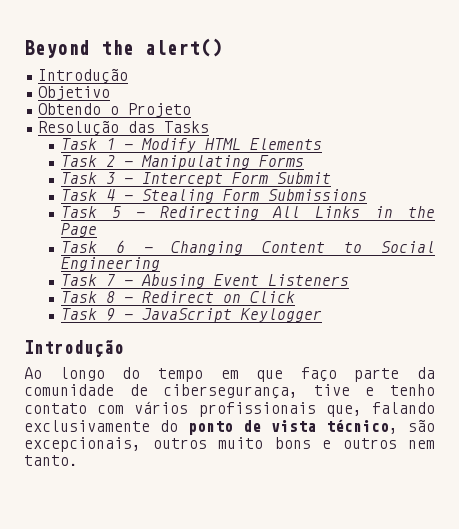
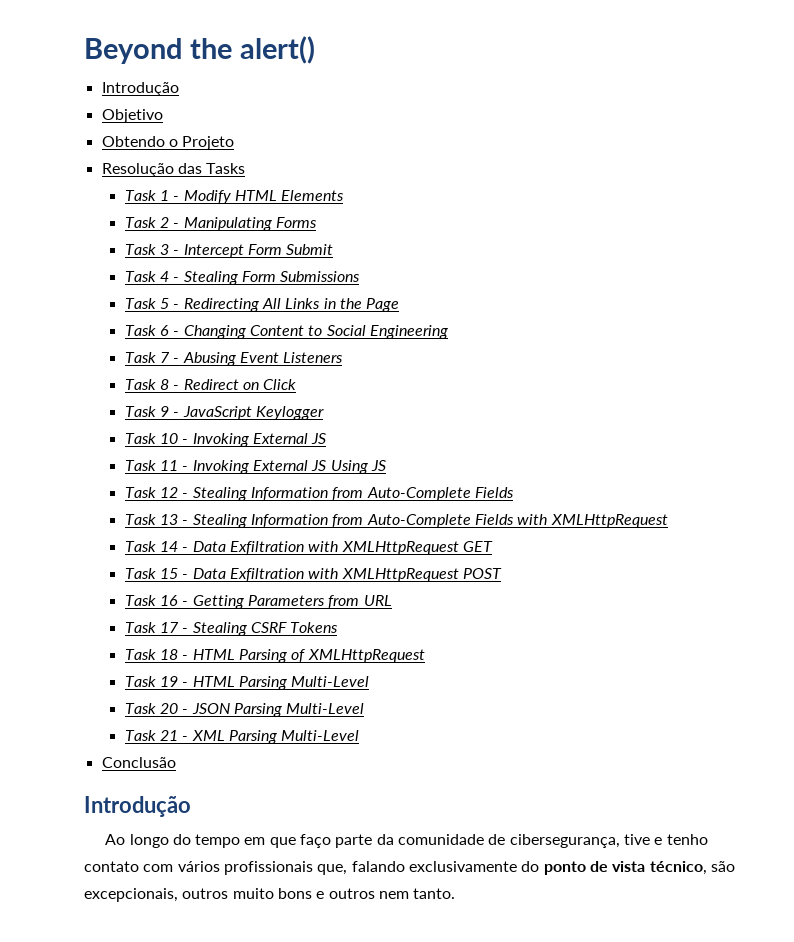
(322, 315) none -> [124,433,327,447] [124,460,386,474] [124,487,514,501] [124,514,668,528] [124,541,493,555] [124,568,502,582] [124,595,392,609] [124,622,339,636] [124,649,425,663] [124,676,370,690] [124,703,365,717] [124,730,360,744] [101,757,176,768] // Task 10 - Invoking External JS // Task 11 - Invoking External JS Using JS // Task 12 - Stealing Information from Auto-Complete Fields // Task 13 - Stealing Information from Auto-Complete Fields with XMLHttpRequest // Task 14 - Data Exfiltration with XMLHttpRequest GET // Task 15 - Data Exfiltration with XMLHttpRequest POST // Task 16 - Getting Parameters from URL // Task 17 - Stealing CSRF Tokens // Task 18 - HTML Parsing of XMLHttpRequest // Task 19 - HTML Parsing Multi-Level // Task 20 - JSON Parsing Multi-Level // Task 21 - XML Parsing Multi-Level // Conclusão

